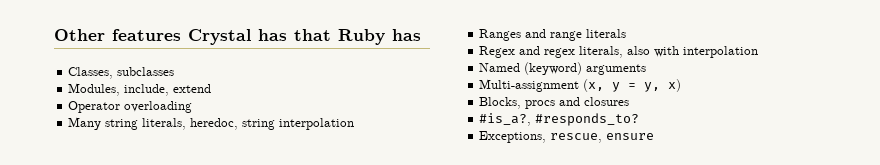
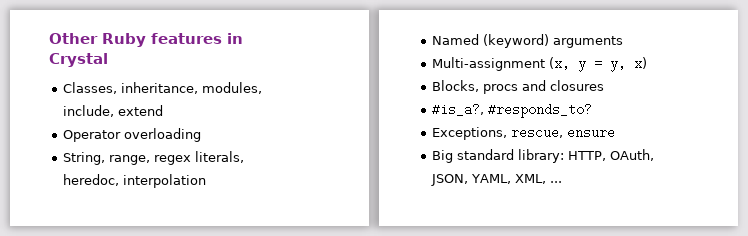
[112,29,421,45] features Crystal has that Ruby has -> [102,33,243,47] [49,53,108,67] Ruby features in Crystal
[117,67,175,76] [68,83,121,96] subclasses // Modules, -> [121,82,263,94] inheritance, modules,
[68,117,355,130] [479,29,627,41] [479,46,680,58] Many string literals, heredoc, string interpolation // Ranges and range literals // Regex and regex literals, also with -> [63,151,245,165] [63,174,120,186] String, range, regex literals, heredoc,
(655, 136) none -> [432,149,655,163] [431,174,563,186] // Big standard library: HTTP, OAuth, JSON, YAML, XML, ...

